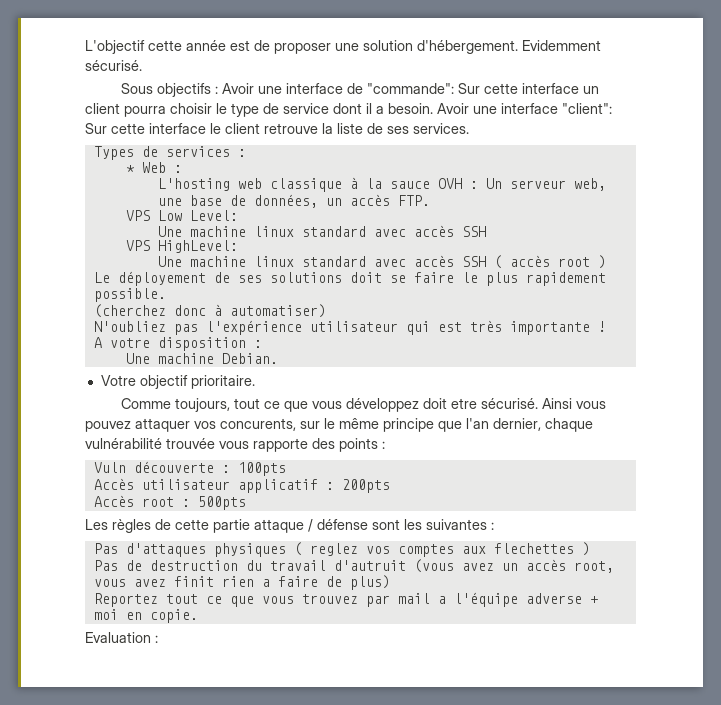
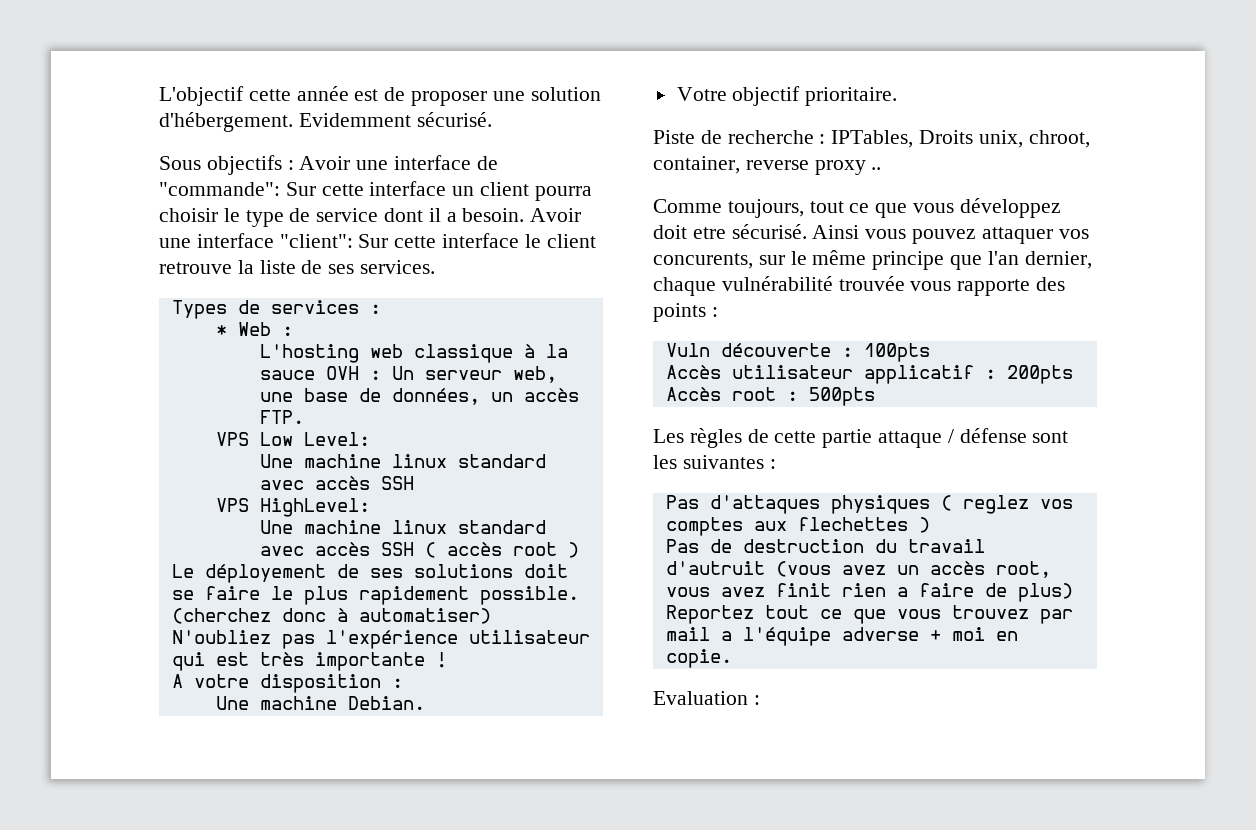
(255, 382) none -> [653,130,1090,148] [653,156,882,175] // Piste de recherche : IPTables, Droits unix, chroot, container, reverse proxy ..

